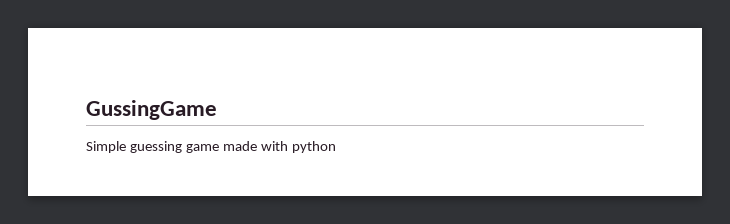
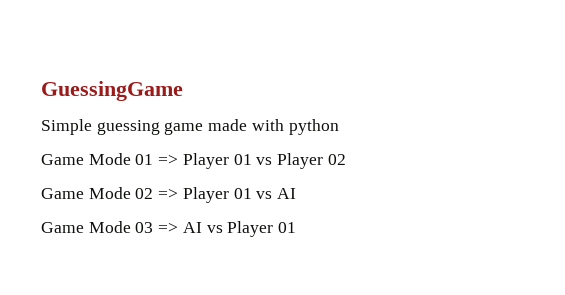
[86,100,217,120] GussingGame -> [41,81,183,101] GuessingGame
(336, 147) none -> [41,153,346,169] [41,187,297,203] [41,221,297,237] // Game Mode 01 => Player 01 vs Player 02 // Game Mode 02 => Player 01 vs AI // Game Mode 03 => AI vs Player 01

